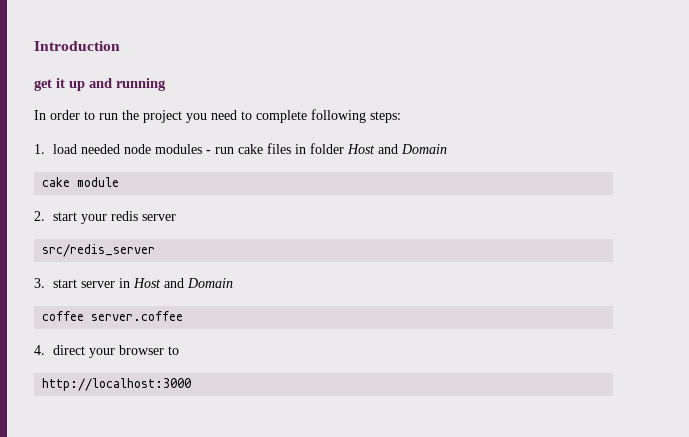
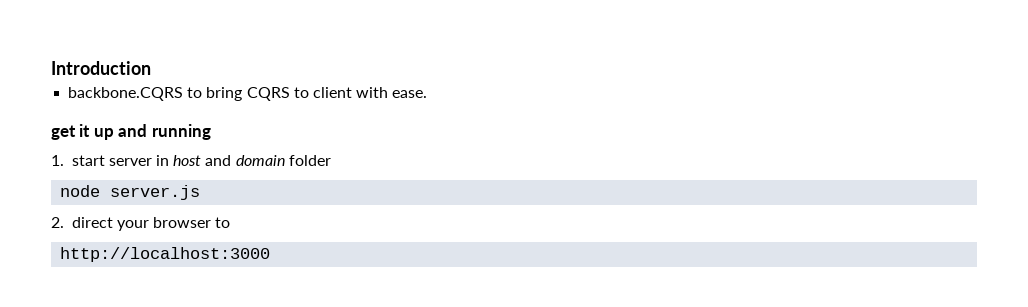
(120, 46) none -> [68,87,428,101] // backbone.CQRS to bring CQRS to client with ease.
[34,109,401,123] [34,143,447,154] [42,177,120,187] [34,211,176,224] [42,244,156,257] [34,278,233,288] [42,311,184,321] [34,345,45,355] In order to run the project you need to complete following steps: // 1. load needed node modules - run cake files in folder Host and Domain // cake module // 2. start your redis server // src/redis_server // 3. start server in Host and Domain // coffee server.coffee // 4. -> [51,155,331,166] [60,185,201,200] [51,217,64,228] 1. start server in host and domain folder // node server.js // 2.

